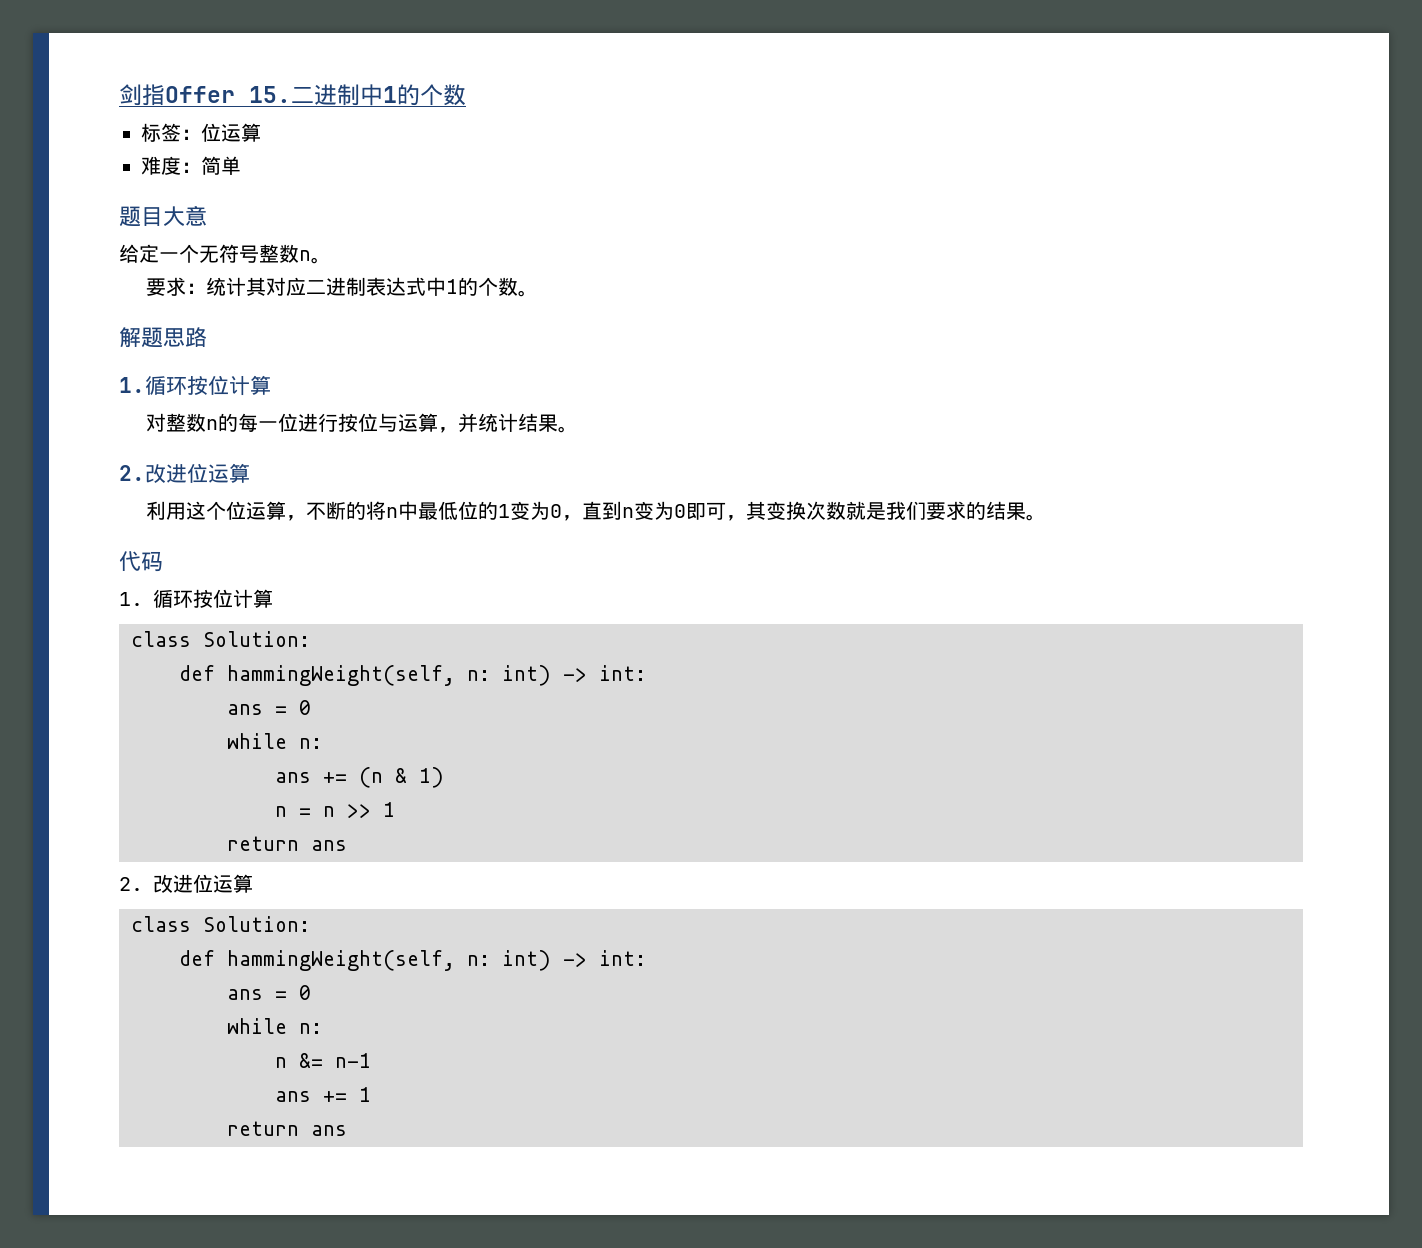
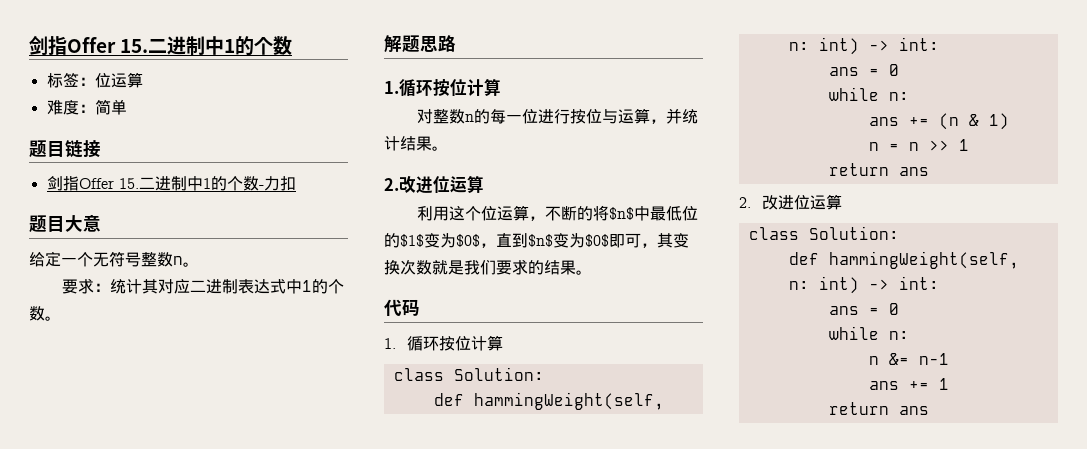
(241, 165) none -> [29,139,101,158] [46,176,296,191] // 题目链接 // 剑指Offer 15.二进制中1的个数-力扣
[385,507,398,518] n -> [609,207,635,220] $n$
[497,501,686,521] 1变为0，直到n变为0 -> [400,233,609,248] $1$变为$0$，直到$n$变为$0$

